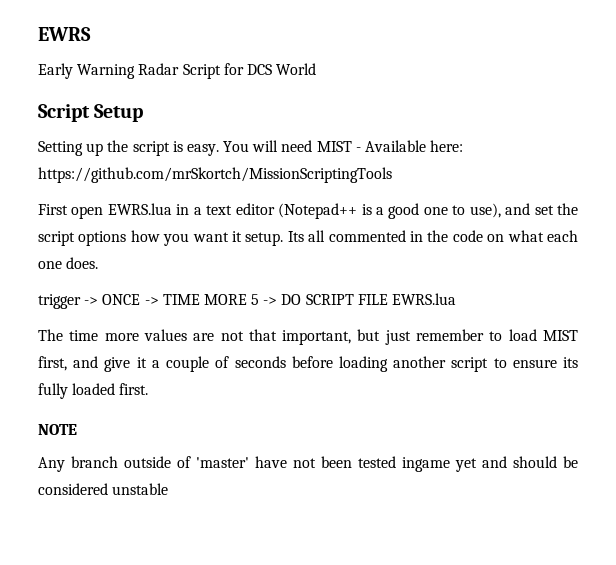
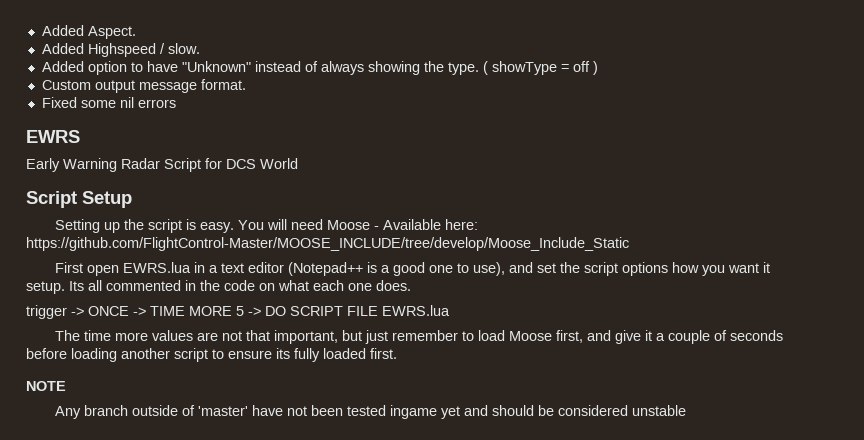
(38, 34) none -> [41,25,136,39] [41,43,200,57] [41,61,598,75] [41,79,246,93] [41,97,176,108] Added Aspect. // Added Highspeed / slow. // Added option to have "Unknown" instead of always showing the type. ( showType = off ) // Custom output message format. // Fixed some nil errors //
[316,141,352,152] MIST -> [326,220,370,230] Moose
[38,167,392,183] https://github.com/mrSkortch/MissionScriptingTools -> [26,237,629,251] https://github.com/FlightControl-Master/MOOSE_INCLUDE/tree/develop/Moose_Include_Static
[543,330,579,341] MIST -> [508,331,552,341] Moose

